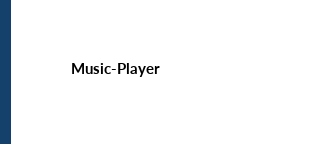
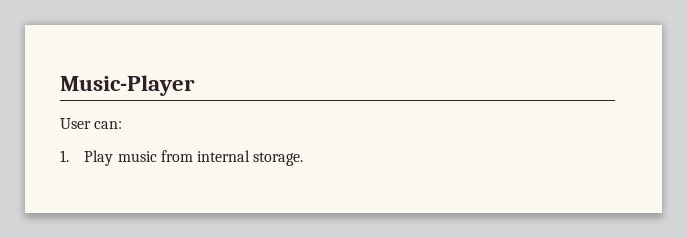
(160, 70) none -> [60,118,123,129] [60,150,304,166] // User can: // 1. Play music from internal storage.

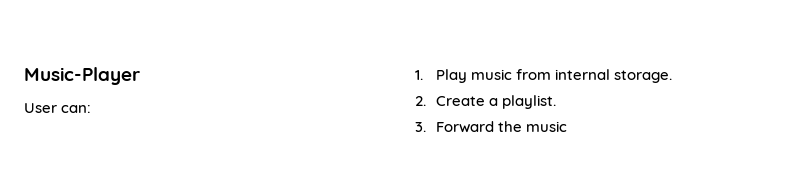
(304, 159) none -> [415,95,556,109] [415,121,567,133] // 2. Create a playlist. // 3. Forward the music

